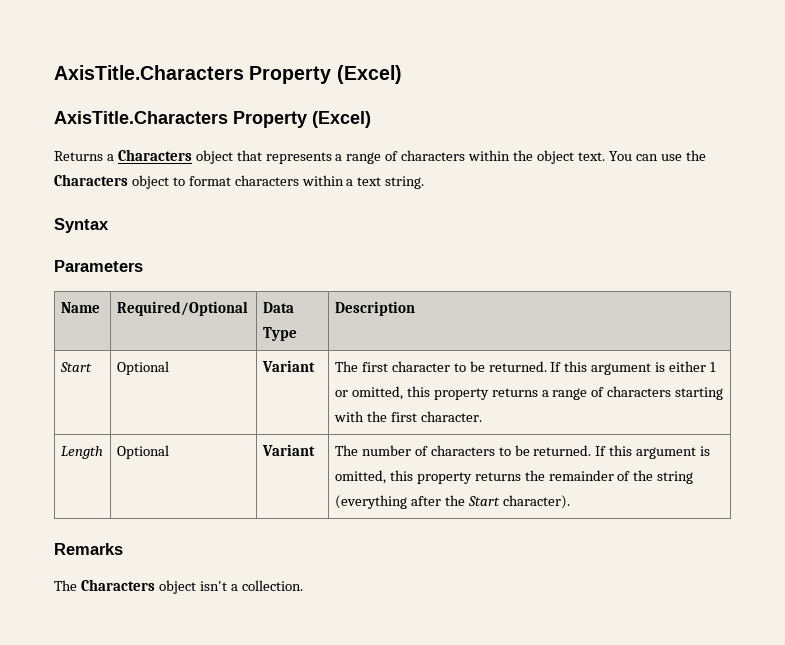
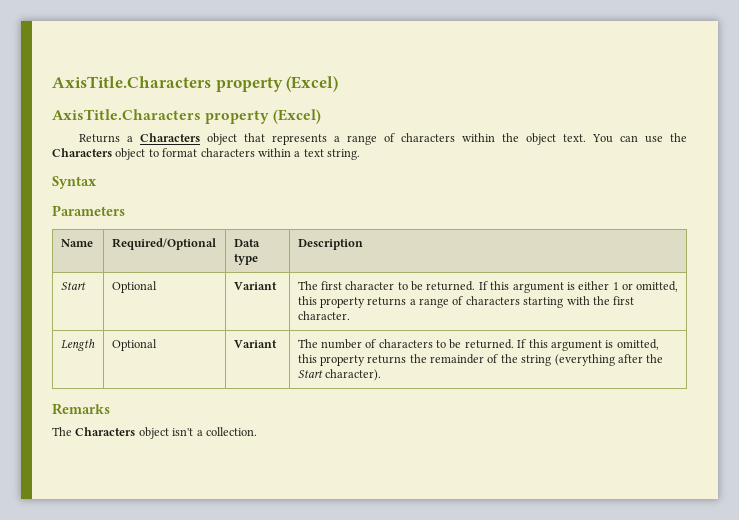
[54,65,332,84] AxisTitle.Characters Property -> [52,76,283,92] AxisTitle.Characters property
[233,111,307,128] Property -> [205,110,270,124] property
[262,327,297,341] Type -> [233,254,258,265] type

